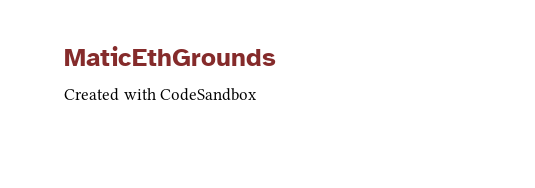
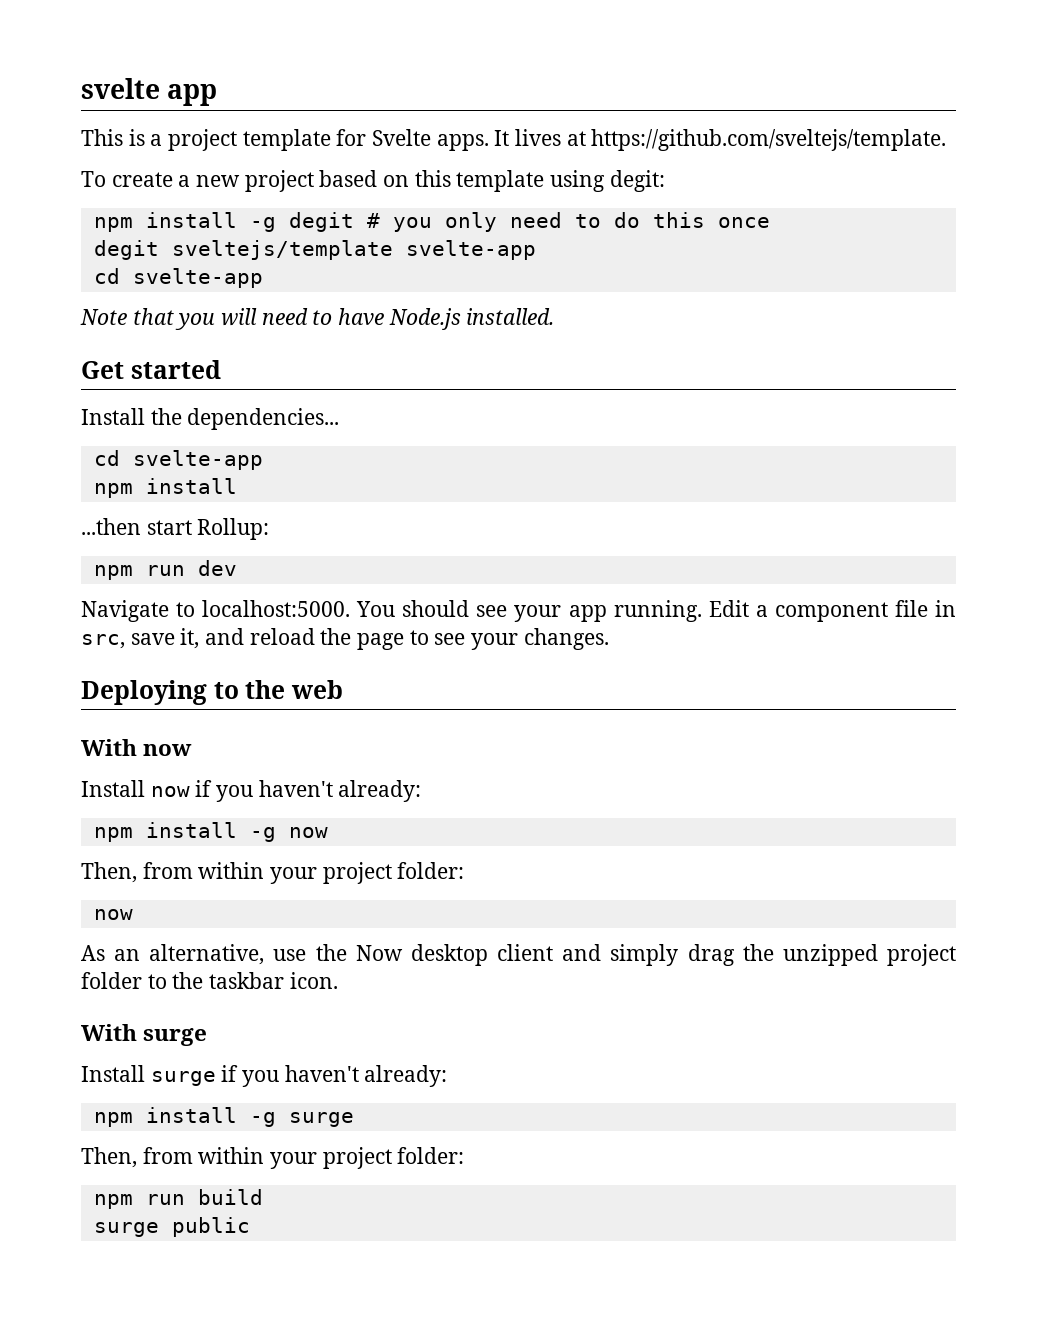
[64,46,276,66] [64,88,258,101] MaticEthGrounds // Created with CodeSandbox -> [81,78,218,106] [81,129,947,151] [81,170,665,192] [93,212,770,232] [93,240,536,260] [93,268,263,288] [80,308,555,330] [81,360,221,379] [81,408,340,430] [93,450,263,470] [93,478,237,498] [81,518,270,540] [93,560,237,580] [81,600,957,622] [81,628,609,650] [81,680,343,705] [81,739,193,756] [81,780,422,802] [93,822,328,842] [81,862,465,884] [93,909,133,920] [81,944,957,966] [81,972,338,989] [81,1024,208,1046] [81,1065,448,1087] [93,1107,354,1127] [81,1147,465,1169] [93,1189,263,1209] [93,1217,250,1237] svelte app // This is a project template for Svelte apps. It lives at https://github.com/sveltejs/template. // To create a new project based on this template using degit: // npm install -g degit # you only need to do this once // degit sveltejs/template svelte-app // cd svelte-app // Note that you will need to have Node.js installed. // Get started // Install the dependencies... // cd svelte-app // npm install // ...then start Rollup: // npm run dev // Navigate to localhost:5000. You should see your app running. Edit a component file in src, save it, and reload the page to see your changes. // Deploying to the web // With now // Install now if you haven't already: // npm install -g now // Then, from within your project folder: // now // As an alternative, use the Now desktop client and simply drag the unzipped project folder to the taskbar icon. // With surge // Install surge if you haven't already: // npm install -g surge // Then, from within your project folder: // npm run build // surge public

